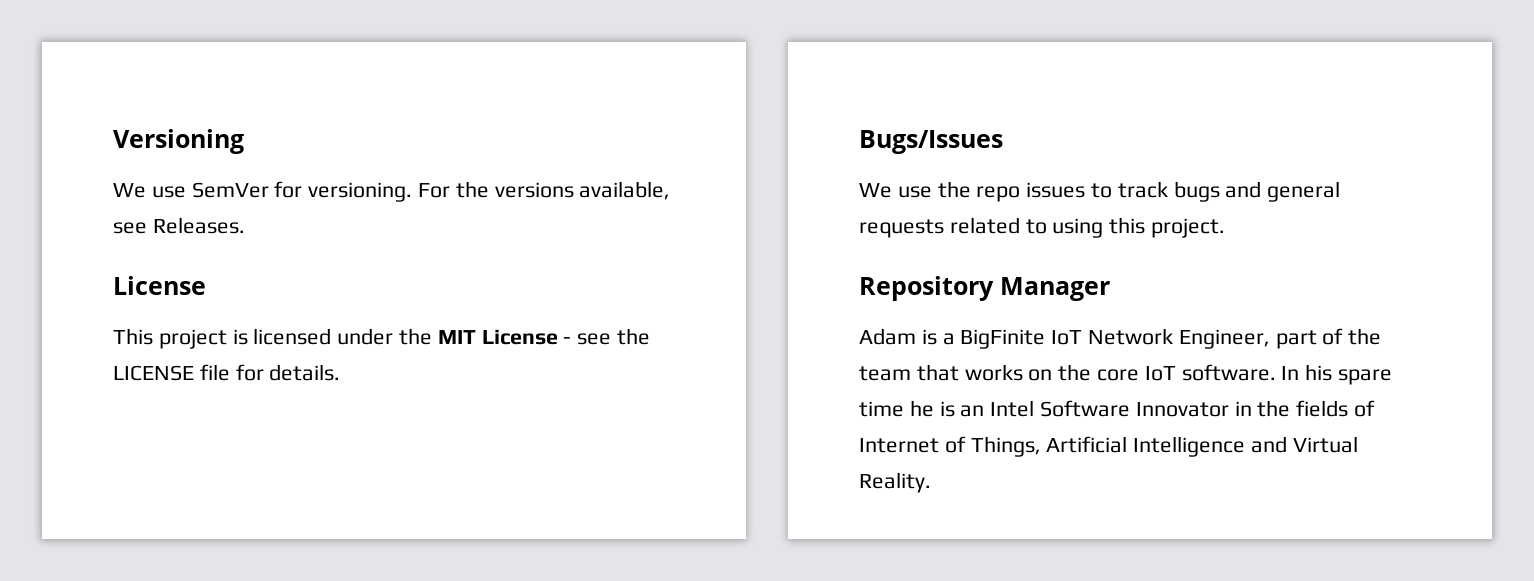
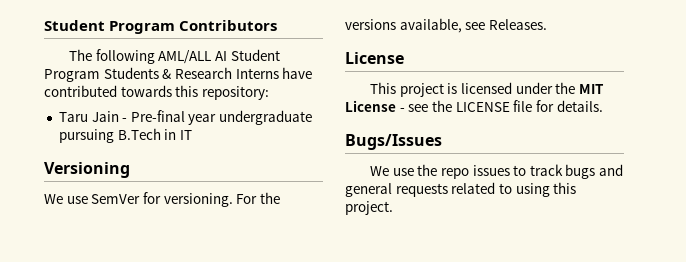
(113, 141) none -> [44,20,278,34] [68,49,280,64] [44,67,313,82] [44,85,269,100] [58,110,313,125] [58,128,192,143] Student Program Contributors // The following AML/ALL AI Student Program Students & Research Interns have contributed towards this repository: // Taru Jain - Pre-final year undergraduate pursuing B.Tech in IT //
[859,276,1110,301] [859,328,1382,349] [859,364,1393,385] [859,400,1376,417] [859,436,1358,457] [859,472,931,493] // Repository Manager // Adam is a BigFinite IoT Network Engineer, part of the team that works on the core IoT software. In his spare time he is an Intel Software Innovator in the fields of Internet of Things, Artificial Intelligence and Virtual Reality. -> (393, 208) none

